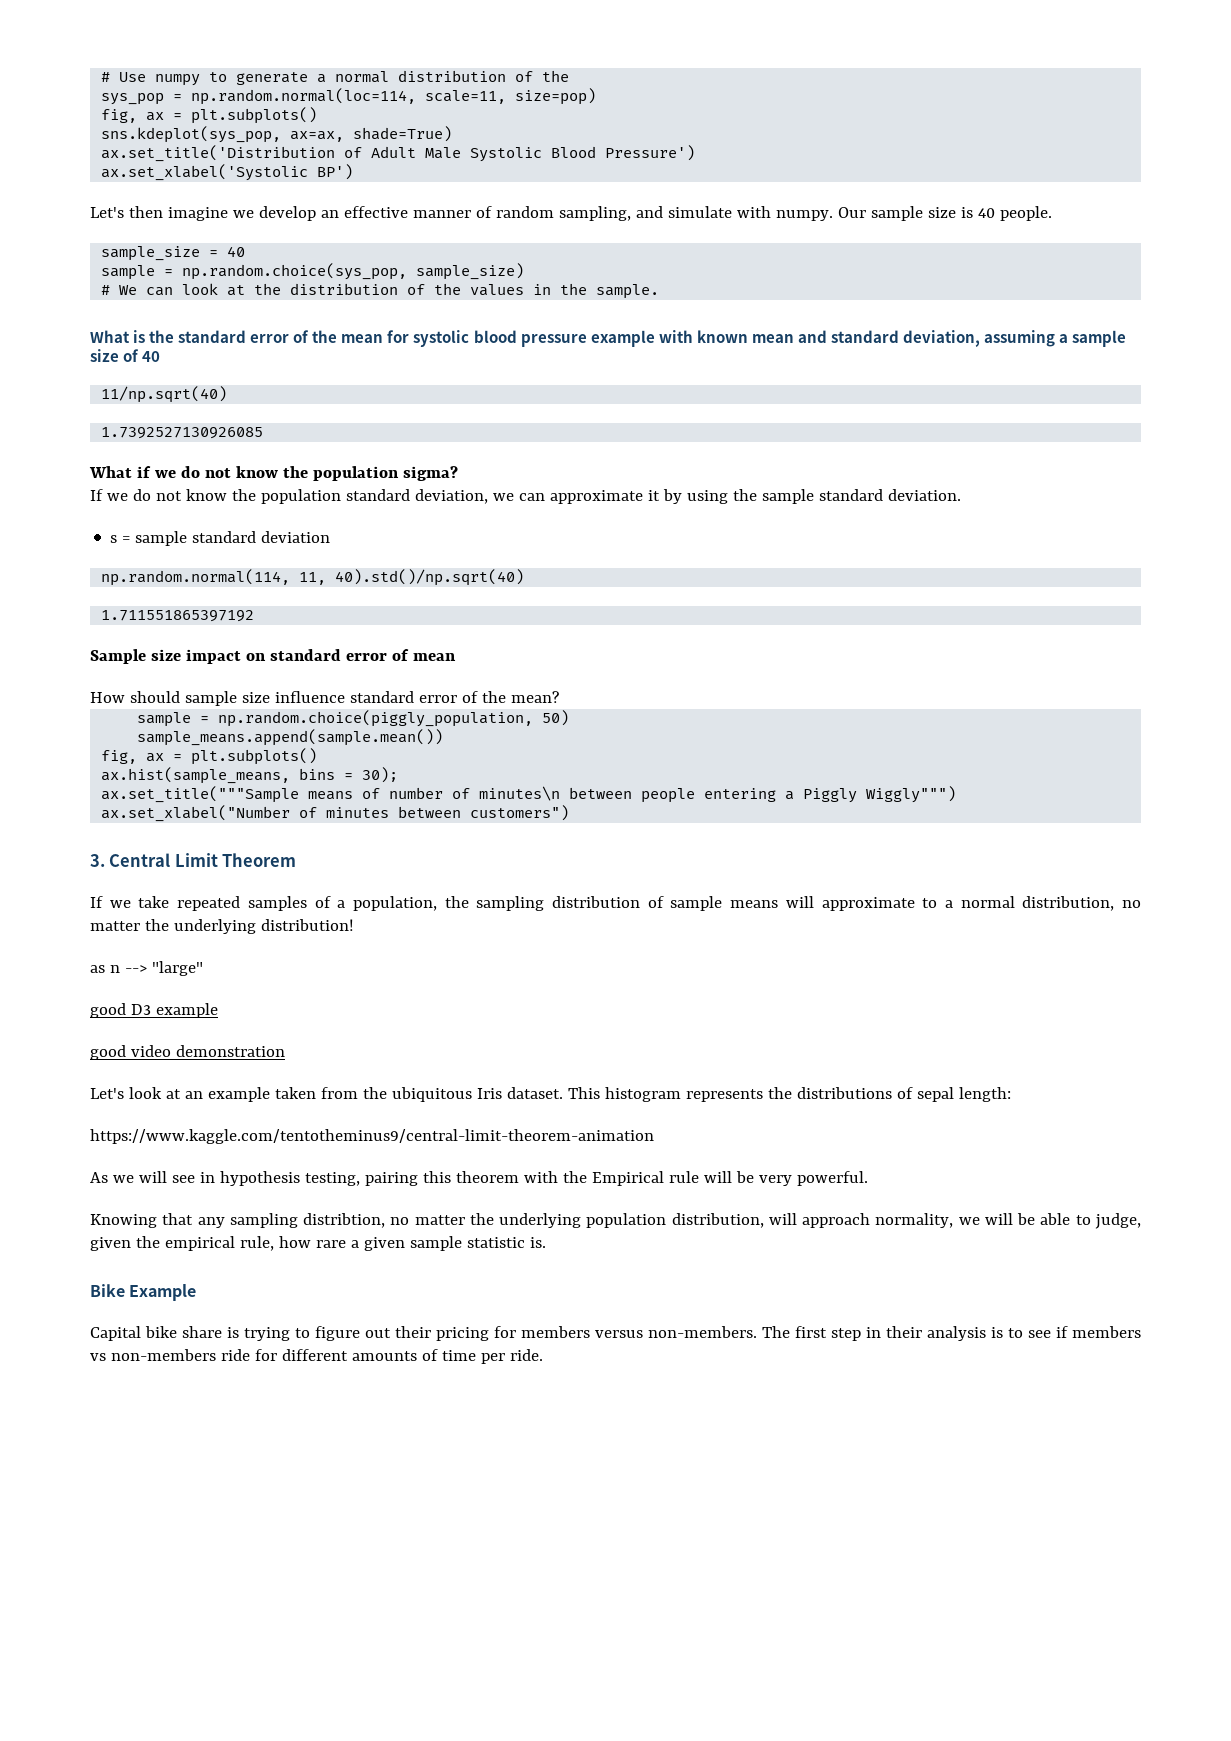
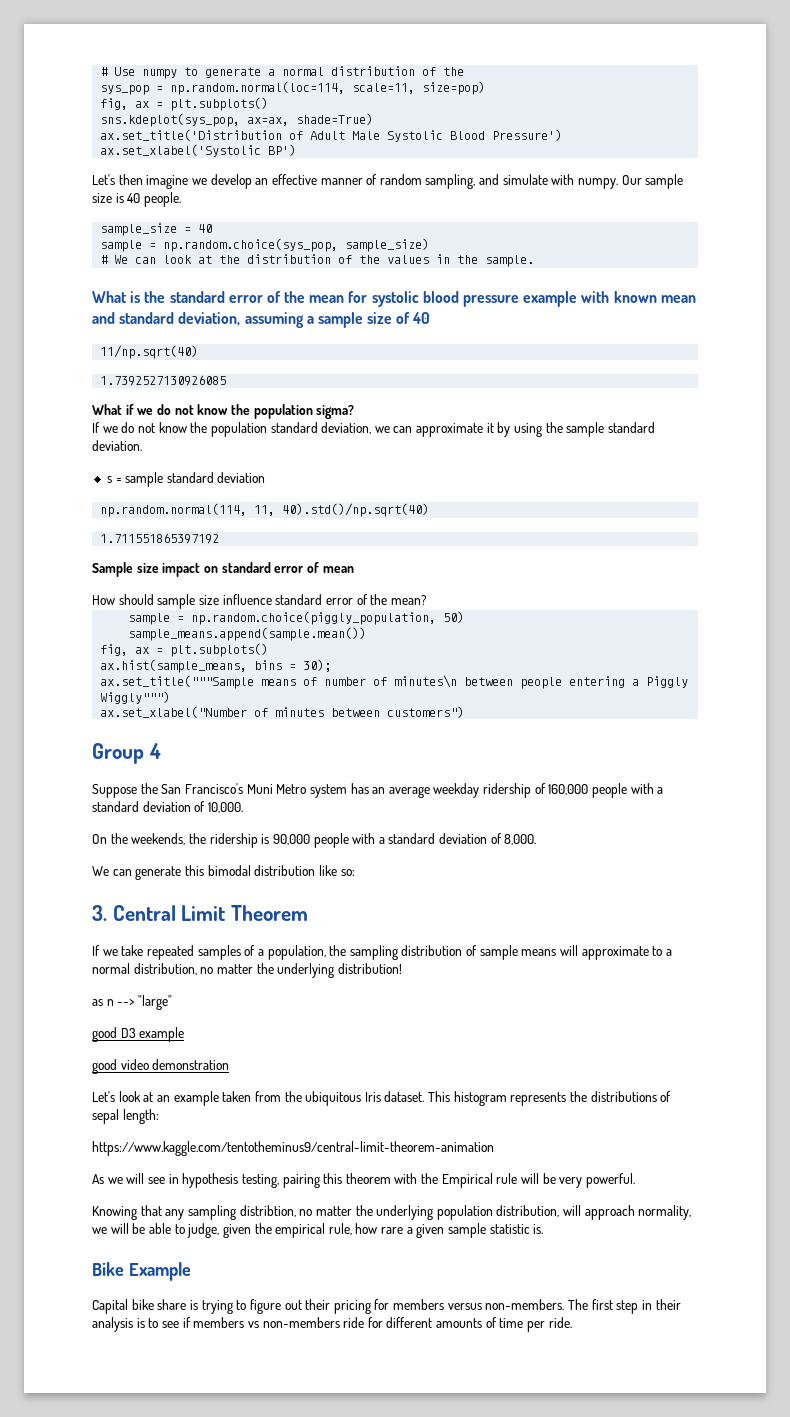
(570, 813) none -> [92,743,161,764] [92,783,664,798] [92,801,243,813] [92,833,537,848] [92,865,355,880] // Group 4 // Suppose the San Francisco's Muni Metro system has an average weekday ridership of 160,000 people with a standard deviation of 10,000. // On the weekends, the ridership is 90,000 people with a standard deviation of 8,000. // We can generate this bimodal distribution like so:

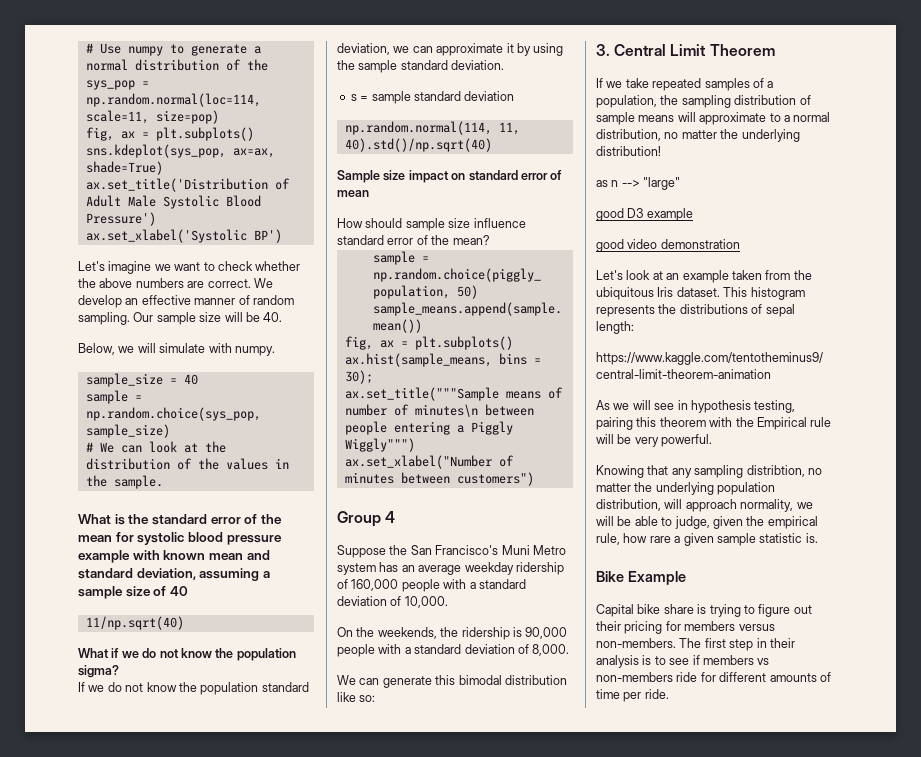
[118,174,143,185] then -> (105, 266) none
(207, 181) none -> [174,261,301,271] [78,278,273,288] want to check whether the above numbers are correct. We
[425,174,684,189] [92,192,181,207] sampling, and simulate with numpy. Our sample size is 40 people. -> [78,312,283,325] [78,343,275,356] sampling. Our sample size will be 40. // Below, we will simulate with numpy.
[100,375,227,386] // 1.7392527130926085 -> (184, 623) none
[100,533,220,544] // 1.711551865397192 -> (492, 145) none

